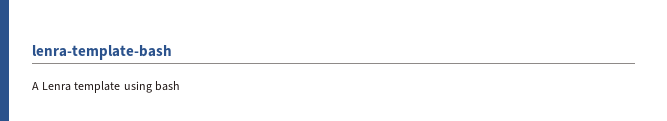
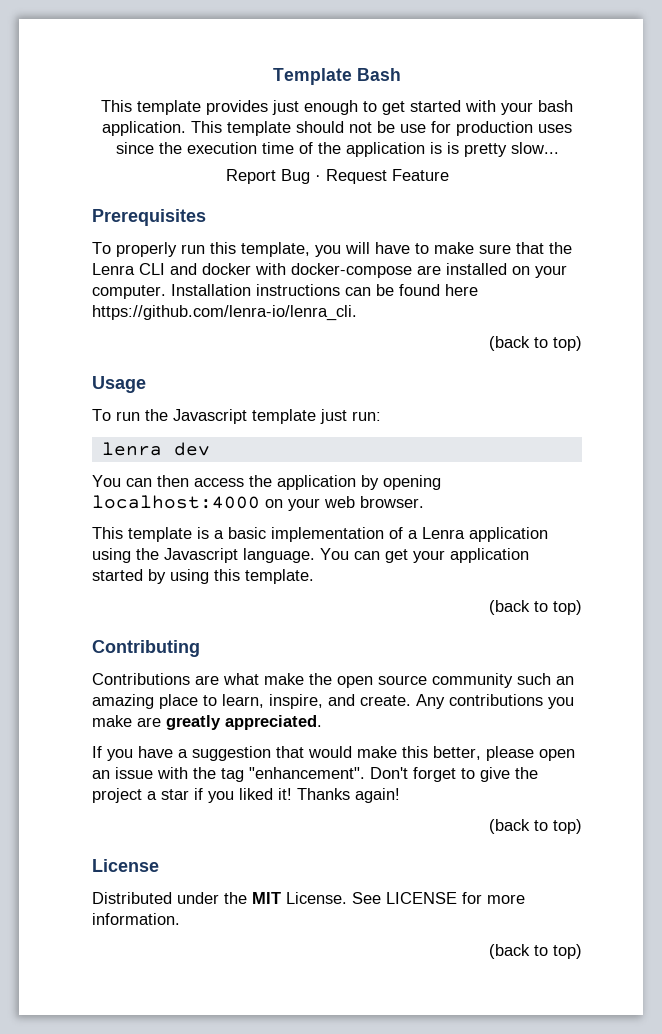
[32,45,172,60] [32,81,180,93] lenra-template-bash // A Lenra template using bash -> [273,68,401,85] [101,100,573,115] [102,121,572,136] [115,142,559,157] [225,169,449,184] [92,209,206,226] [92,242,572,257] [92,263,567,278] [92,284,478,299] [92,305,357,321] [489,336,582,351] [92,376,146,393] [92,409,381,424] [101,442,210,456] [92,475,441,490] [92,495,424,511] [92,527,548,542] [92,548,529,563] [92,569,314,584] [489,600,582,615] [92,640,200,657] [92,673,574,688] [92,694,574,709] [92,715,322,730] [92,746,575,761] [92,767,538,782] [92,788,400,803] [489,819,582,834] [92,859,159,872] [92,892,525,904] [92,913,180,925] [489,944,582,959] Template Bash // This template provides just enough to get started with your bash application. This template should not be use for production uses since the execution time of the application is is pretty slow... // Report Bug · Request Feature // Prerequisites // To properly run this template, you will have to make sure that the Lenra CLI and docker with docker-compose are installed on your computer. Installation instructions can be found here https://github.com/lenra-io/lenra_cli. // (back to top) // Usage // To run the Javascript template just run: // lenra dev // You can then access the application by opening localhost:4000 on your web browser. // This template is a basic implementation of a Lenra application using the Javascript language. You can get your application started by using this template. // (back to top) // Contributing // Contributions are what make the open source community such an amazing place to learn, inspire, and create. Any contributions you make are greatly appreciated. // If you have a suggestion that would make this better, please open an issue with the tag "enhancement". Don't forget to give the project a star if you liked it! Thanks again! // (back to top) // License // Distributed under the MIT License. See LICENSE for more information. // (back to top)

